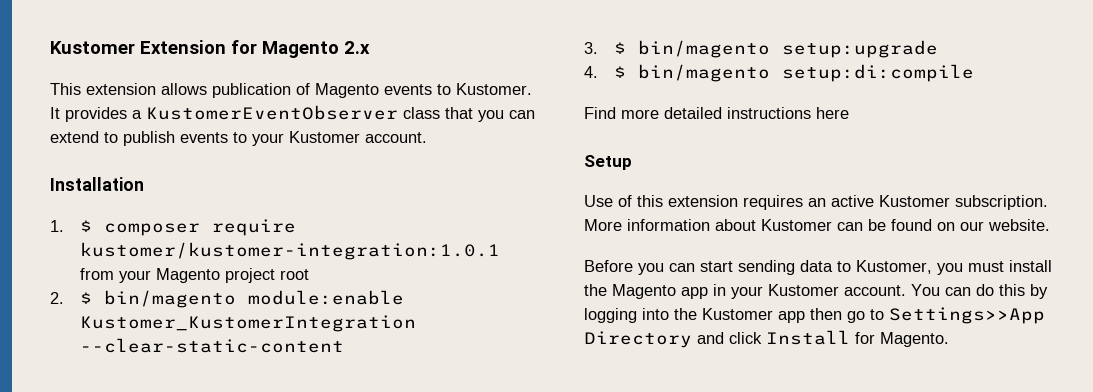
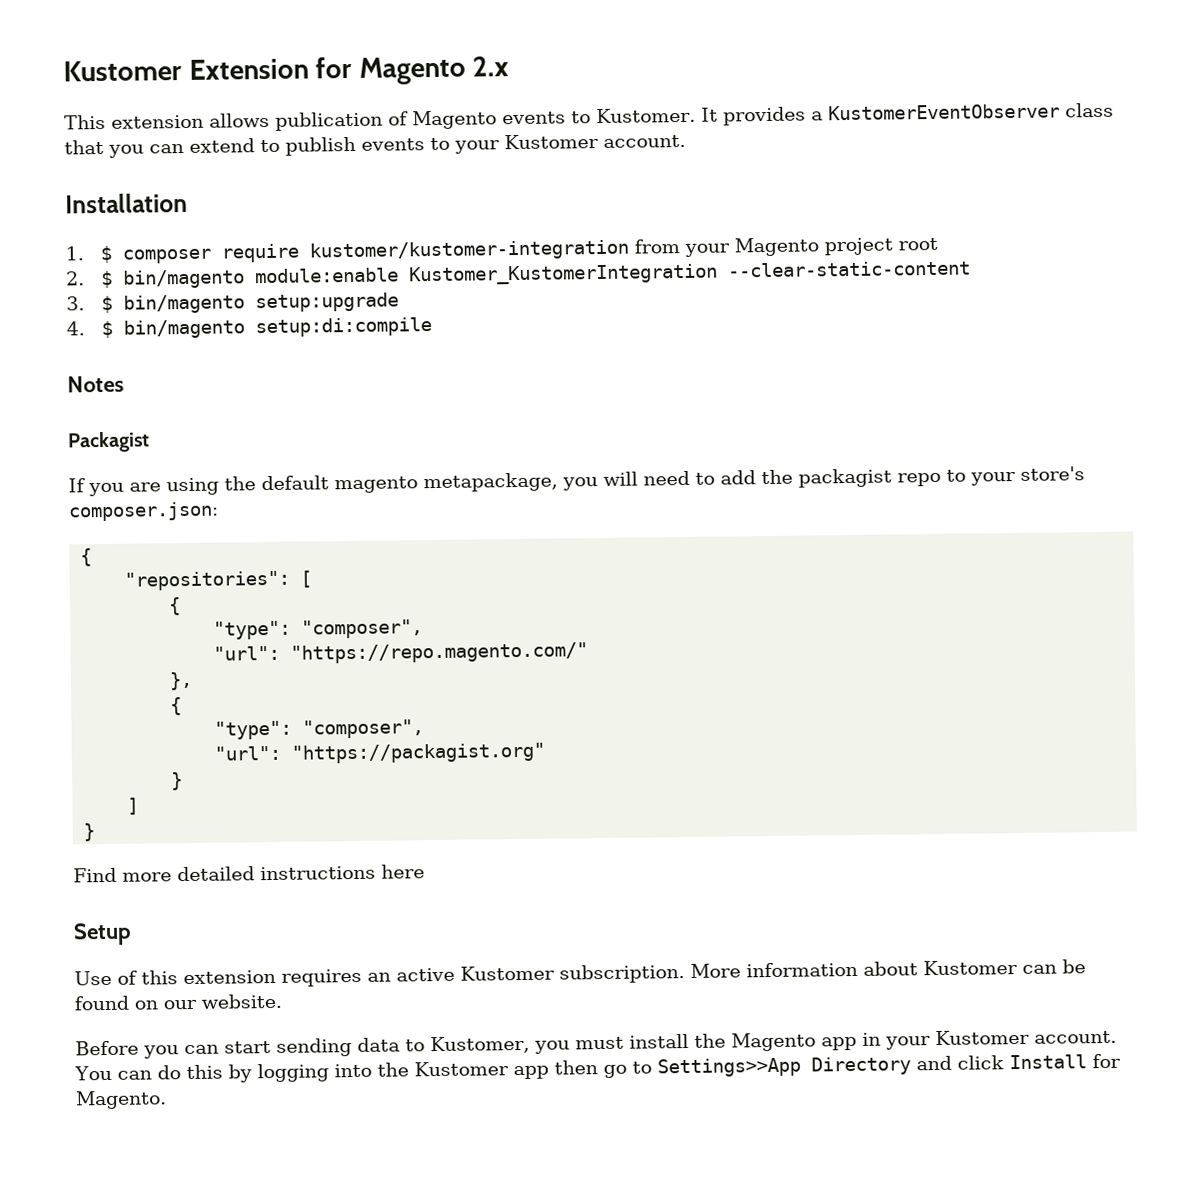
[80,242,501,260] kustomer/kustomer-integration:1.0.1 -> [309,239,630,262] kustomer/kustomer-integration
(975, 73) none -> [67,375,124,393] [67,431,150,453] [68,466,1085,497] [68,501,219,522] [80,548,93,567] [124,570,313,591] [168,597,182,616] [213,619,424,640] [213,642,589,664] [169,671,194,691] [170,697,183,716] [214,719,425,740] [214,742,546,764] [171,772,184,791] [127,797,140,815] [83,823,96,842] // Notes // Packagist // If you are using the default magento metapackage, you will need to add the packagist repo to your store's composer.json: // { // "repositories": [ // { // "type": "composer", // "url": "https://repo.magento.com/" // }, // { // "type": "composer", // "url": "https://packagist.org" // } // ] // }

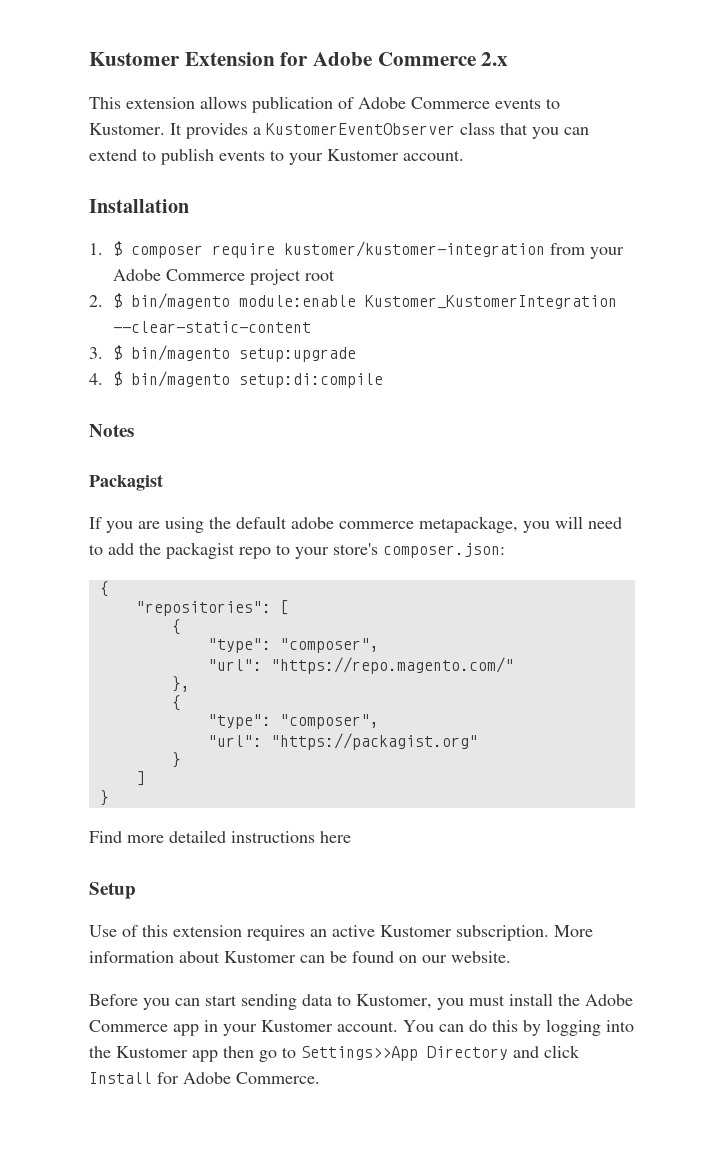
[358,56,466,85] Magento -> [313,52,476,66] Adobe Commerce
[412,110,497,130] Magento -> [358,97,490,109] Adobe Commerce
[734,237,820,257] Magento -> [113,269,246,281] Adobe Commerce
[334,476,418,494] magento -> [291,517,414,529] adobe commerce
[730,1032,816,1052] Magento -> [585,994,633,1006] [89,1020,168,1032] Adobe Commerce
[75,1090,167,1110] Magento. -> [183,1072,320,1084] Adobe Commerce.

